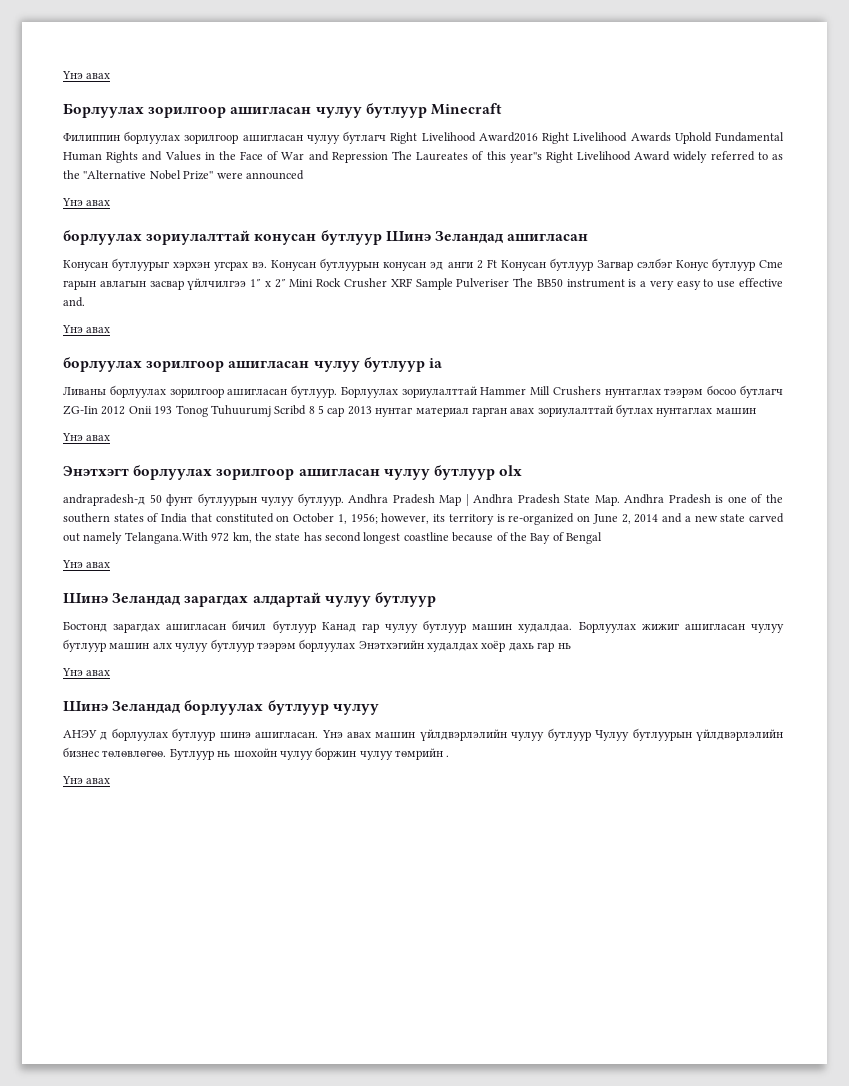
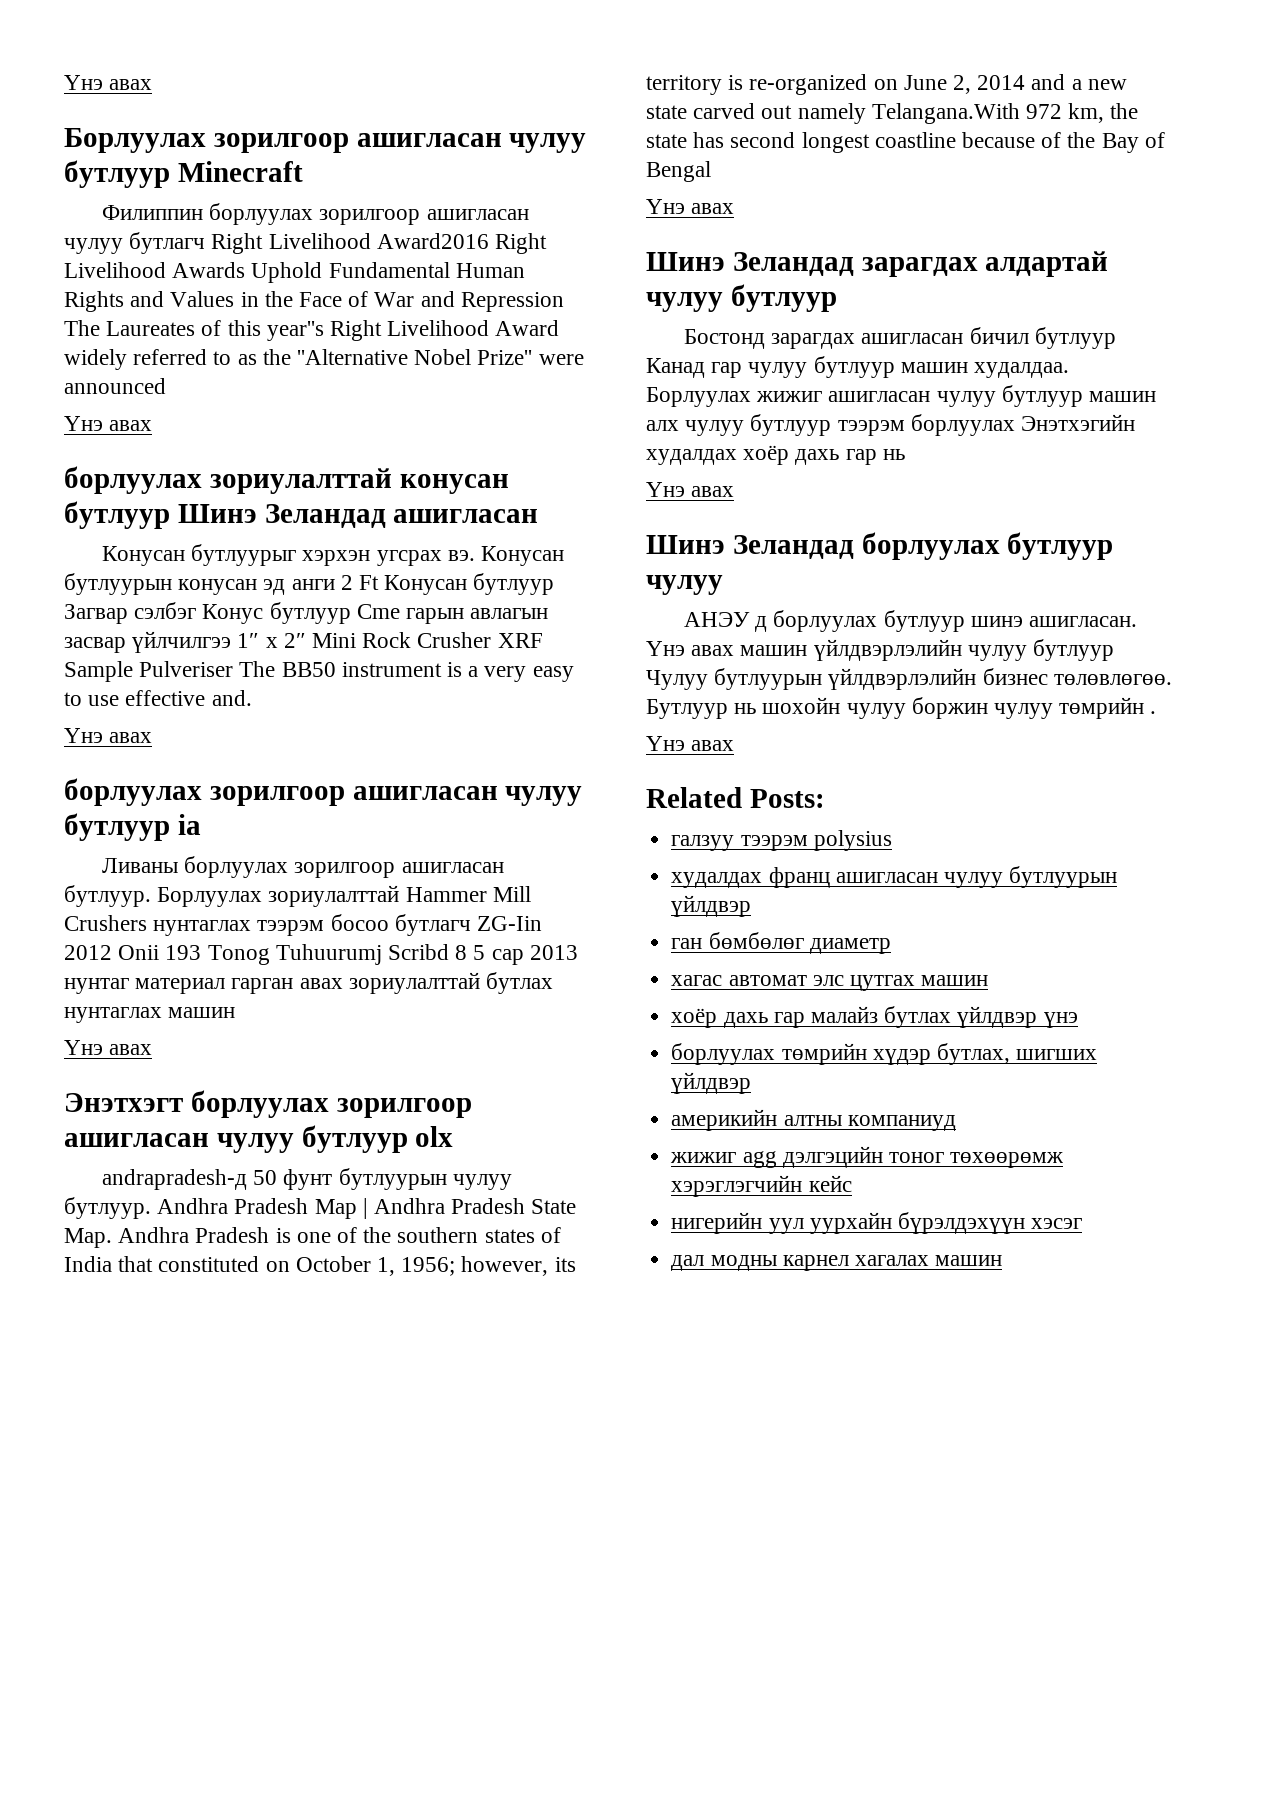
(111, 781) none -> [646,787,825,808] [671,830,892,851] [671,866,1118,888] [671,895,752,917] [671,932,891,954] [671,975,989,991] [671,1006,1078,1028] [671,1043,1098,1065] [671,1072,752,1094] [671,1109,956,1131] [670,1146,1064,1168] [671,1175,852,1197] [671,1212,1083,1234] [671,1255,1003,1271] // Related Posts: // галзуу тээрэм polysius // худалдах франц ашигласан чулуу бутлуурын үйлдвэр // ган бөмбөлөг диаметр // хагас автомат элс цутгах машин // хоёр дахь гар малайз бутлах үйлдвэр үнэ // борлуулах төмрийн хүдэр бутлах, шигших үйлдвэр // америкийн алтны компаниуд // жижиг agg дэлгэцийн тоног төхөөрөмж хэрэглэгчийн кейс // нигерийн уул уурхайн бүрэлдэхүүн хэсэг // дал модны карнел хагалах машин

